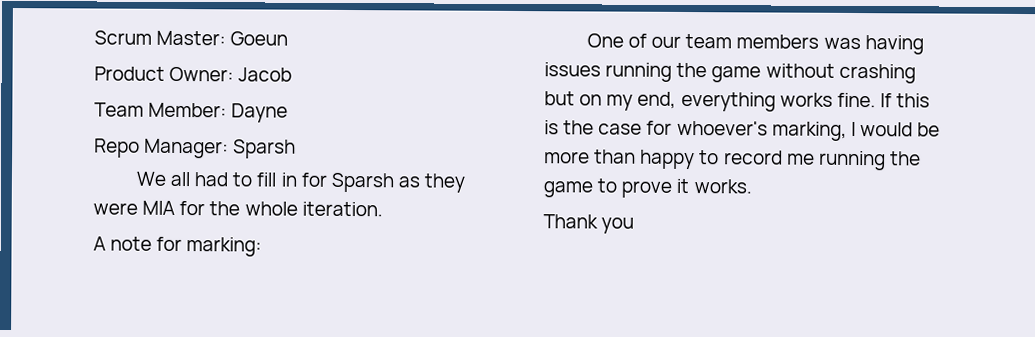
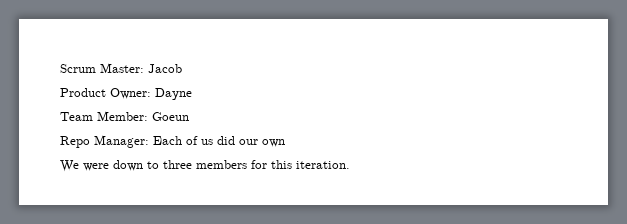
[230,31,289,46] Goeun -> [148,64,182,73] Jacob
[238,67,293,82] Jacob -> [155,88,192,100] Dayne
[231,103,289,123] Dayne -> [152,112,189,121] Goeun
[233,139,297,159] [135,171,466,193] [93,200,383,217] [93,236,263,257] [586,33,924,55] [544,62,916,84] [544,91,931,112] [544,120,941,141] [544,149,921,171] [543,178,752,198] [543,214,635,234] Sparsh // We all had to fill in for Sparsh as they were MIA for the whole iteration. // A note for marking: // One of our team members was having issues running the game without crashing but on my end, everything works fine. If this is the case for whoever's marking, I would be more than happy to record me running the game to prove it works. // Thank you -> [153,136,285,147] [60,160,350,172] Each of us did our own // We were down to three members for this iteration.

